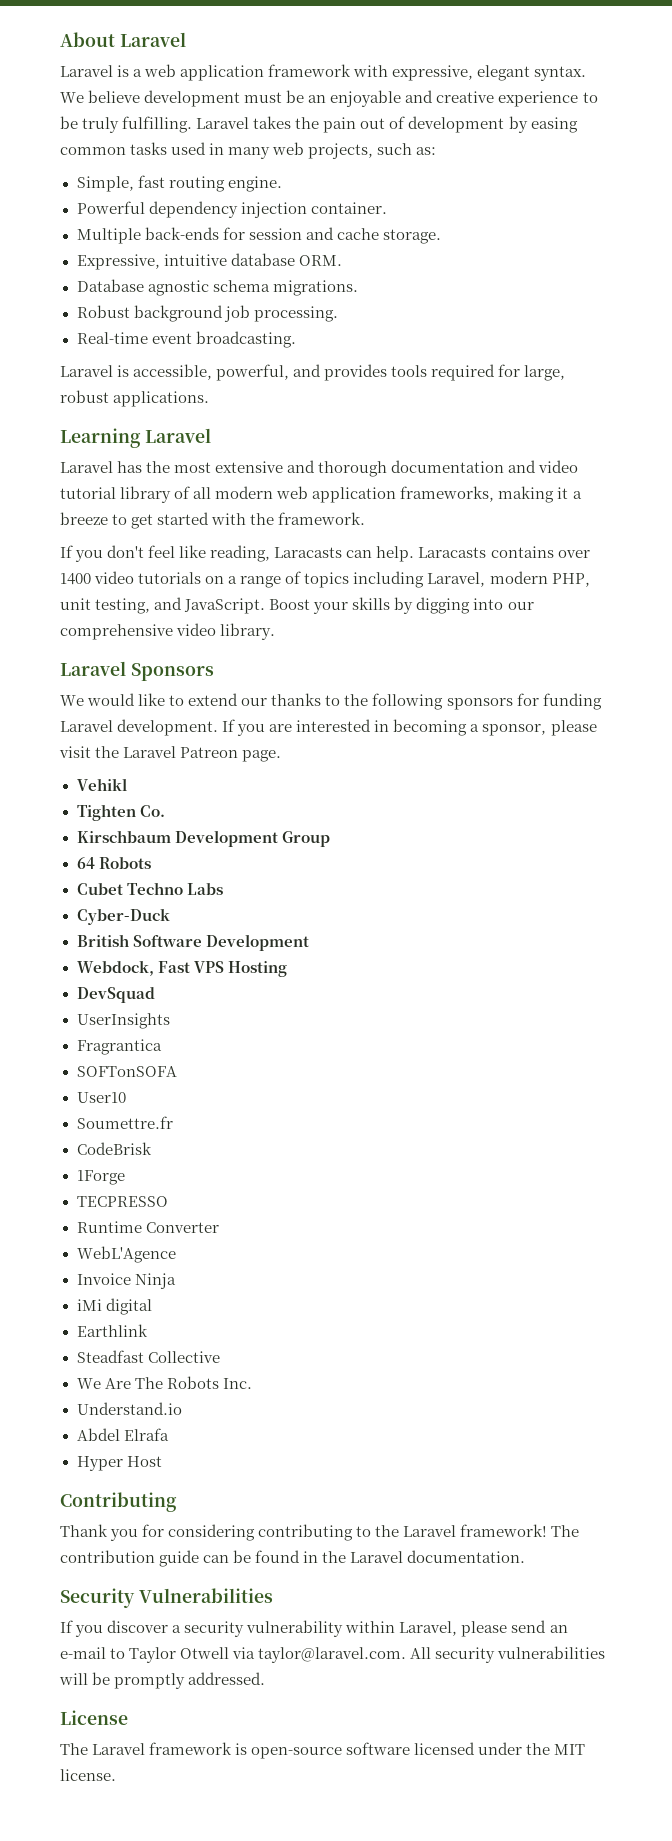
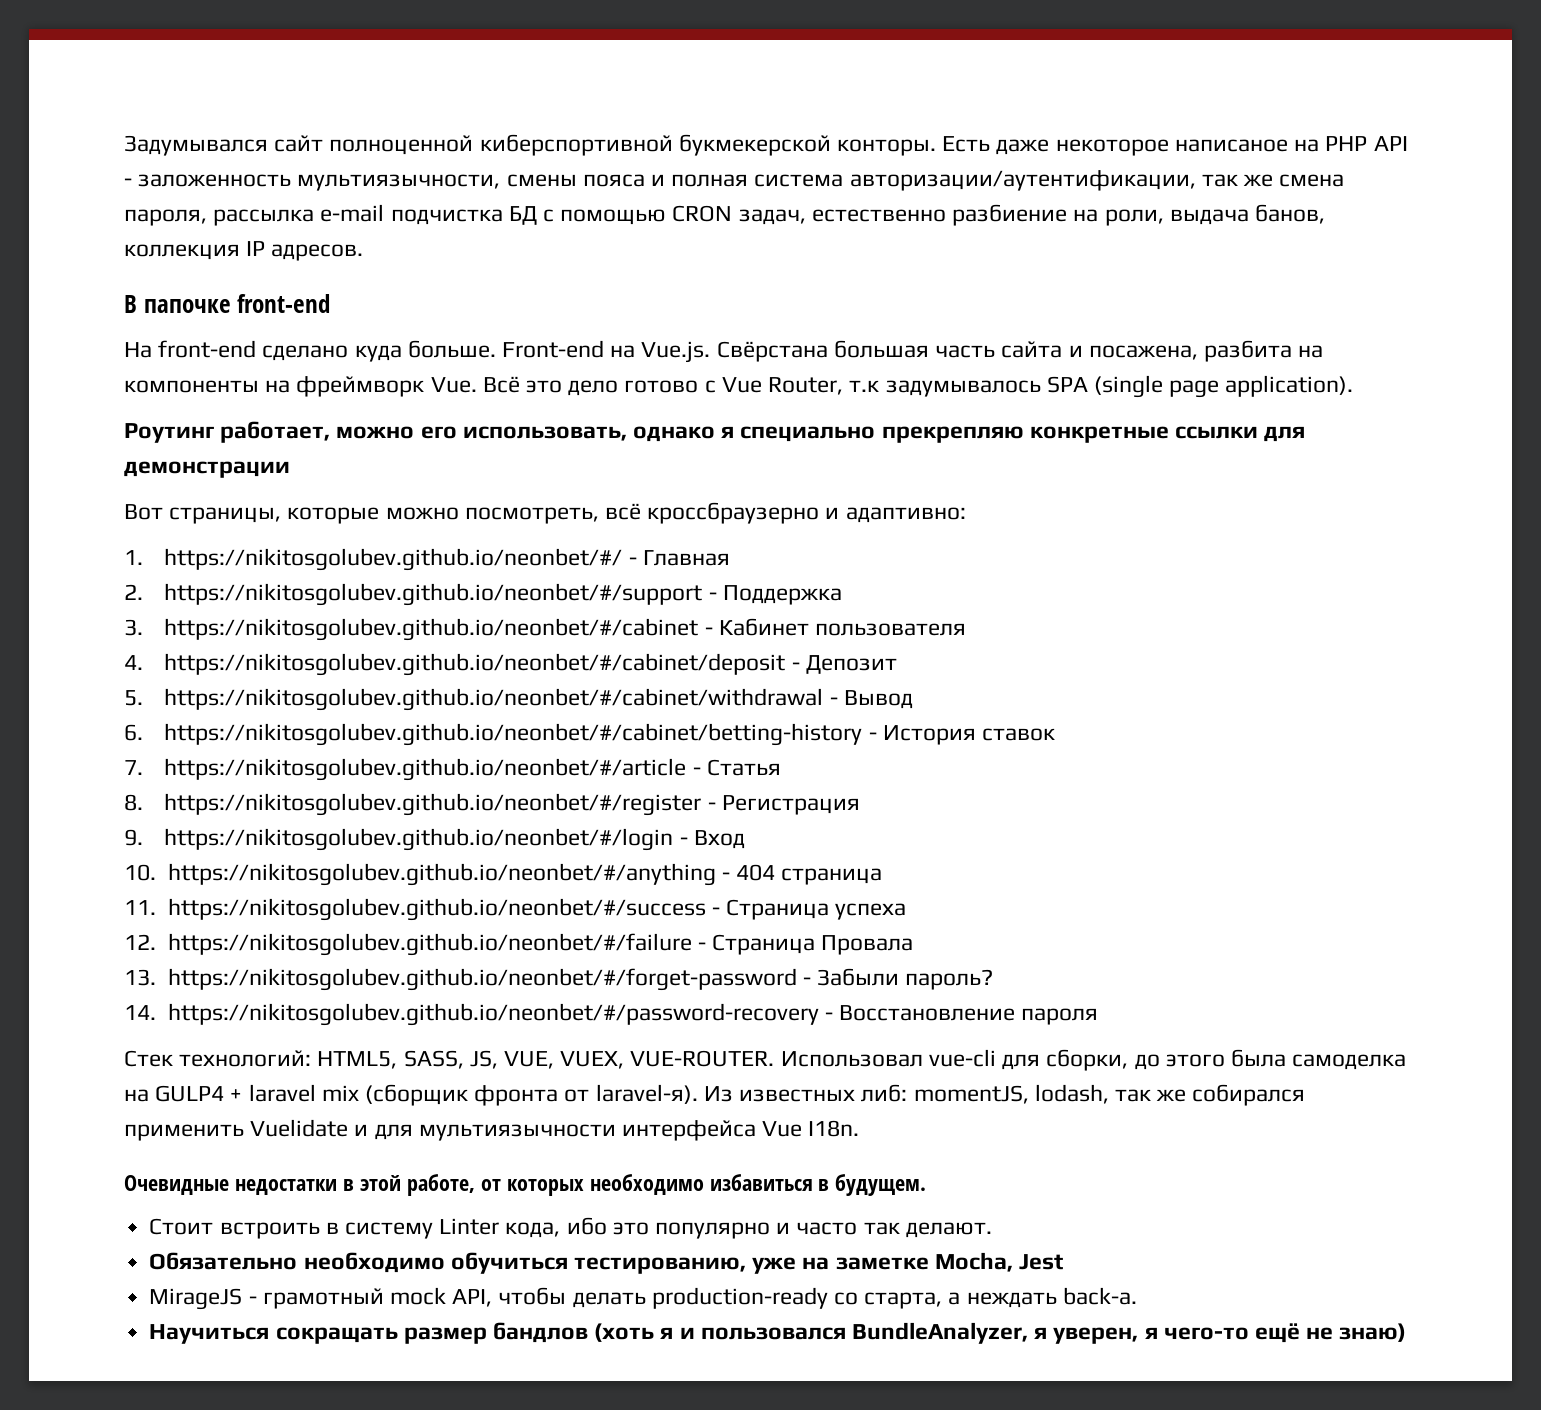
[60,32,186,47] [60,64,587,81] [60,90,598,107] [60,116,578,133] [60,142,437,159] [76,175,282,192] [76,201,387,218] [76,227,441,244] [76,253,342,270] [76,279,358,296] [76,305,338,322] [76,331,296,348] [60,364,566,381] [60,390,210,407] [60,428,211,448] [60,460,579,477] [60,486,582,503] [60,512,366,529] [60,545,590,562] [60,571,590,588] [60,597,534,614] [60,623,276,640] [60,661,214,681] [60,693,602,710] [60,719,597,736] [59,746,282,762] [76,778,127,791] [76,804,165,821] [76,830,330,847] [76,857,151,869] [76,882,223,895] [76,908,170,925] [76,934,309,951] [76,960,287,977] [76,987,155,1003] [76,1013,170,1029] [76,1039,162,1055] [76,1066,177,1077] [76,1092,126,1103] [76,1116,173,1129] [76,1142,152,1155] [76,1170,125,1185] [76,1196,168,1207] [76,1221,219,1233] [76,1246,176,1263] [76,1273,176,1289] [76,1298,152,1315] [76,1324,148,1337] [76,1350,220,1363] [76,1376,252,1389] [76,1402,182,1415] [76,1428,169,1441] [76,1456,162,1471] [60,1492,177,1512] [60,1524,580,1541] [60,1550,526,1567] [60,1588,273,1608] [60,1620,568,1637] [60,1646,606,1663] [59,1672,266,1689] [60,1710,128,1725] [60,1742,586,1759] [60,1769,116,1781] About Laravel // Laravel is a web application framework with expressive, elegant syntax. We believe development must be an enjoyable and creative experience to be truly fulfilling. Laravel takes the pain out of development by easing common tasks used in many web projects, such as: // Simple, fast routing engine. // Powerful dependency injection container. // Multiple back-ends for session and cache storage. // Expressive, intuitive database ORM. // Database agnostic schema migrations. // Robust background job processing. // Real-time event broadcasting. // Laravel is accessible, powerful, and provides tools required for large, robust applications. // Learning Laravel // Laravel has the most extensive and thorough documentation and video tutorial library of all modern web application frameworks, making it a breeze to get started with the framework. // If you don't feel like reading, Laracasts can help. Laracasts contains over 1400 video tutorials on a range of topics including Laravel, modern PHP, unit testing, and JavaScript. Boost your skills by digging into our comprehensive video library. // Laravel Sponsors // We would like to extend our thanks to the following sponsors for funding Laravel development. If you are interested in becoming a sponsor, please visit the Laravel Patreon page. // Vehikl // Tighten Co. // Kirschbaum Development Group // 64 Robots // Cubet Techno Labs // Cyber-Duck // British Software Development // Webdock, Fast VPS Hosting // DevSquad // UserInsights // Fragrantica // SOFTonSOFA // User10 // Soumettre.fr // CodeBrisk // 1Forge // TECPRESSO // Runtime Converter // WebL'Agence // Invoice Ninja // iMi digital // Earthlink // Steadfast Collective // We Are The Robots Inc. // Understand.io // Abdel Elrafa // Hyper Host // Contributing // Thank you for considering contributing to the Laravel framework! The contribution guide can be found in the Laravel documentation. // Security Vulnerabilities // If you discover a security vulnerability within Laravel, please send an e-mail to Taylor Otwell via taylor@laravel.com. All security vulnerabilities will be promptly addressed. // License // The Laravel framework is open-source software licensed under the MIT license. -> [124,134,1408,156] [124,170,1345,191] [124,204,1325,226] [124,241,364,261] [124,294,331,313] [124,340,1324,363] [124,375,1354,398] [124,421,1306,443] [124,461,290,478] [124,502,966,524] [124,548,730,571] [124,583,842,606] [124,618,967,641] [124,653,897,676] [124,688,913,711] [124,723,1056,746] [124,758,781,781] [124,793,860,816] [124,828,745,851] [124,863,883,886] [124,898,907,921] [124,933,914,956] [124,968,994,991] [124,1003,1099,1026] [124,1049,1407,1071] [124,1084,1306,1106] [124,1119,860,1141] [124,1174,927,1196] [149,1217,992,1239] [149,1252,1063,1274] [149,1287,1137,1310] [149,1322,1407,1344] Задумывался сайт полноценной киберспортивной букмекерской конторы. Есть даже некоторое написаное на PHP API - заложенность мультиязычности, смены пояса и полная система авторизации/аутентификации, так же смена пароля, рассылка e-mail подчистка БД с помощью CRON задач, естественно разбиение на роли, выдача банов, коллекция IP адресов. // В папочке front-end // На front-end сделано куда больше. Front-end на Vue.js. Свёрстана большая часть сайта и посажена, разбита на компоненты на фреймворк Vue. Всё это дело готово с Vue Router, т.к задумывалось SPA (single page application). // Роутинг работает, можно его использовать, однако я специально прекрепляю конкретные ссылки для демонстрации // Вот страницы, которые можно посмотреть, всё кроссбраузерно и адаптивно: // 1. https://nikitosgolubev.github.io/neonbet/#/ - Главная // 2. https://nikitosgolubev.github.io/neonbet/#/support - Поддержка // 3. https://nikitosgolubev.github.io/neonbet/#/cabinet - Кабинет пользователя // 4. https://nikitosgolubev.github.io/neonbet/#/cabinet/deposit - Депозит // 5. https://nikitosgolubev.github.io/neonbet/#/cabinet/withdrawal - Вывод // 6. https://nikitosgolubev.github.io/neonbet/#/cabinet/betting-history - История ставок // 7. https://nikitosgolubev.github.io/neonbet/#/article - Статья // 8. https://nikitosgolubev.github.io/neonbet/#/register - Регистрация // 9. https://nikitosgolubev.github.io/neonbet/#/login - Вход // 10. https://nikitosgolubev.github.io/neonbet/#/anything - 404 страница // 11. https://nikitosgolubev.github.io/neonbet/#/success - Страница успеха // 12. https://nikitosgolubev.github.io/neonbet/#/failure - Страница Провала // 13. https://nikitosgolubev.github.io/neonbet/#/forget-password - Забыли пароль? // 14. https://nikitosgolubev.github.io/neonbet/#/password-recovery - Восстановление пароля // Стек технологий: HTML5, SASS, JS, VUE, VUEX, VUE-ROUTER. Использовал vue-cli для сборки, до этого была самоделка на GULP4 + laravel mix (сборщик фронта от laravel-я). Из известных либ: momentJS, lodash, так же собирался применить Vuelidate и для мультиязычности интерфейса Vue I18n. // Очевидные недостатки в этой работе, от которых необходимо избавиться в будущем. // Стоит встроить в систему Linter кода, ибо это популярно и часто так делают. // Обязательно необходимо обучиться тестированию, уже на заметке Mocha, Jest // MirageJS - грамотный mock API, чтобы делать production-ready со старта, а неждать back-а. // Научиться сокращать размер бандлов (хоть я и пользовался BundleAnalyzer, я уверен, я чего-то ещё не знаю)

